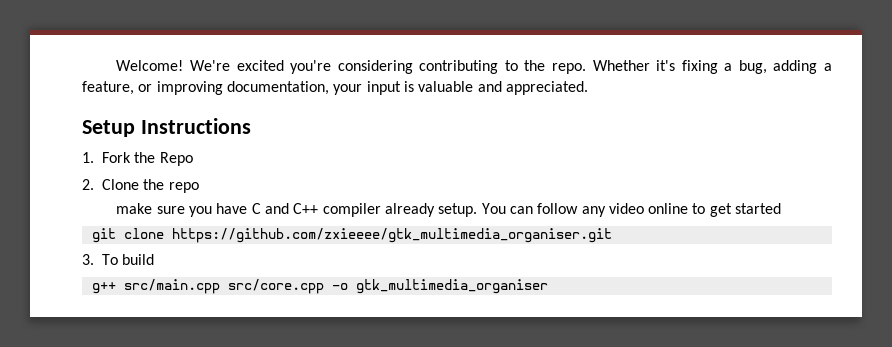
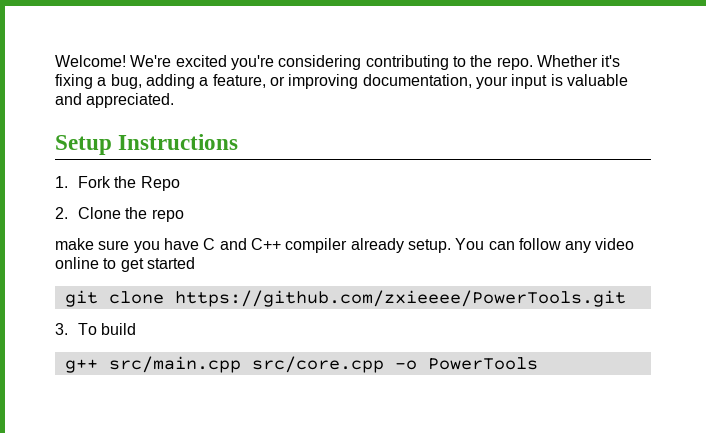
[171,228,612,243] https://github.com/zxieeee/gtk_multimedia_organiser.git -> [174,290,626,307] https://github.com/zxieeee/PowerTools.git
[355,279,548,294] gtk_multimedia_organiser -> [427,357,538,370] PowerTools

